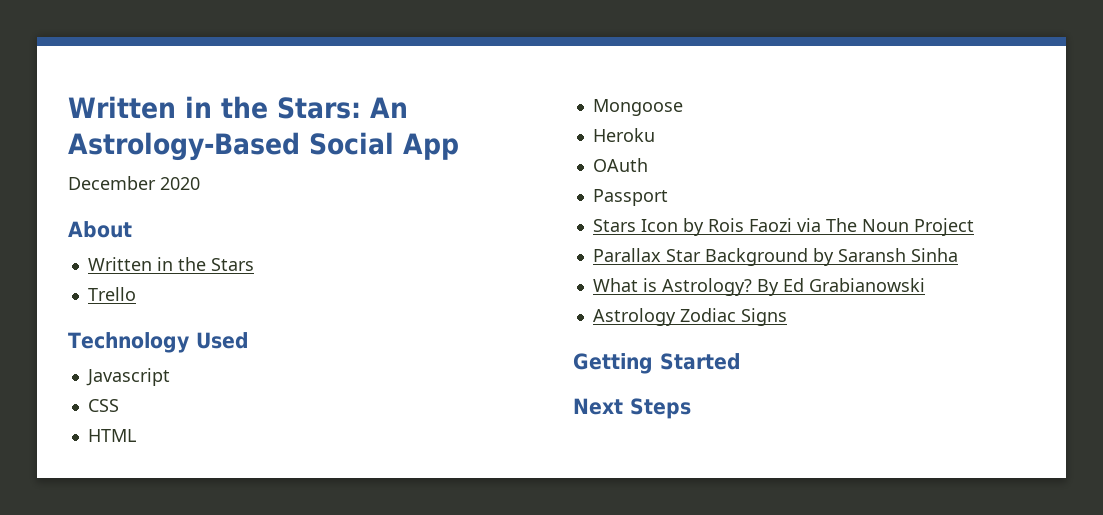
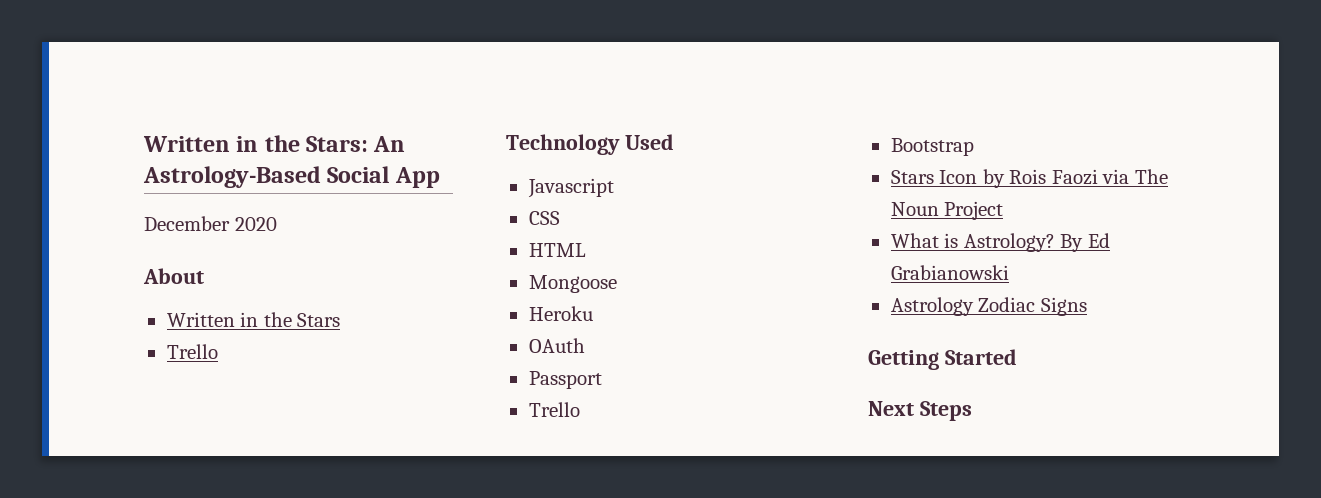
(668, 197) none -> [528,402,580,417] [890,138,974,156] // Trello // Bootstrap
[592,248,958,266] // Parallax Star Background by Saransh Sinha -> (1004, 210) none

